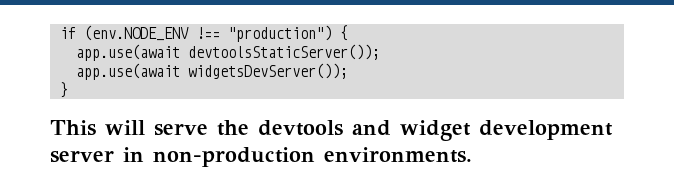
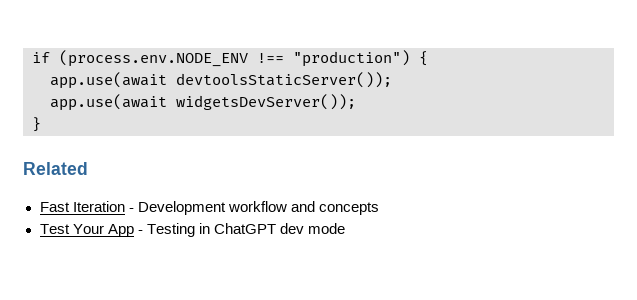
[83,25,189,41] (env.NODE_ENV -> [59,50,248,67] (process.env.NODE_ENV
[50,120,613,141] [50,147,472,167] This will serve the devtools and widget development server in non-production environments. -> [23,162,88,175] [39,201,379,215] [39,223,345,237] Related // Fast Iteration - Development workflow and concepts // Test Your App - Testing in ChatGPT dev mode

